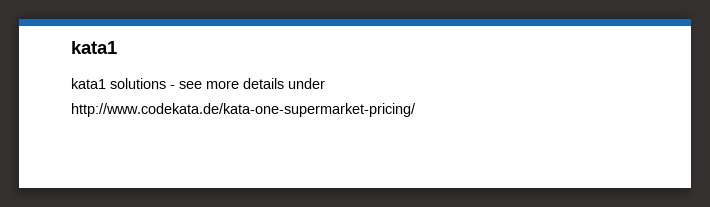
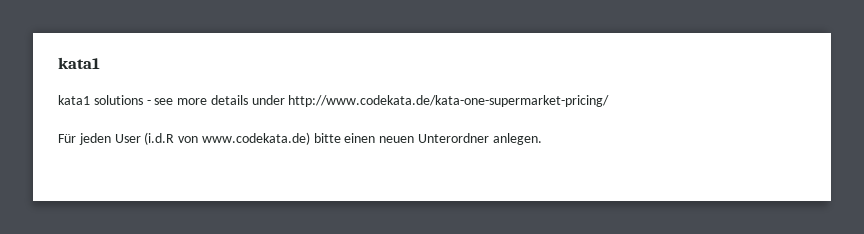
(416, 110) none -> [58,132,542,145] // Für jeden User (i.d.R von www.codekata.de) bitte einen neuen Unterordner anlegen.

